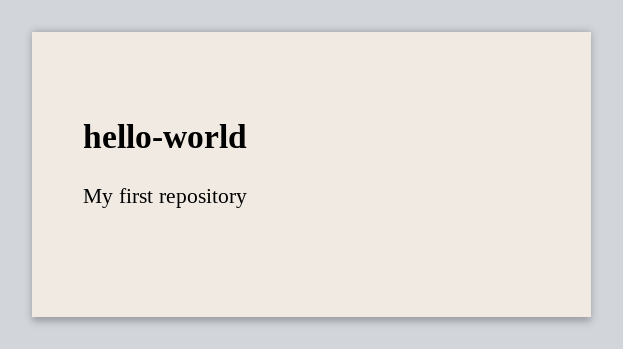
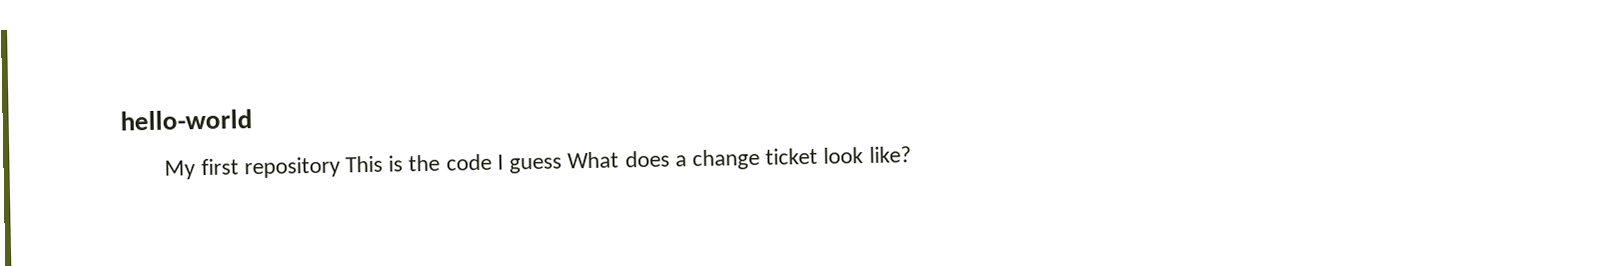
(247, 198) none -> [345,146,912,174] This is the code I guess What does a change ticket look like?

